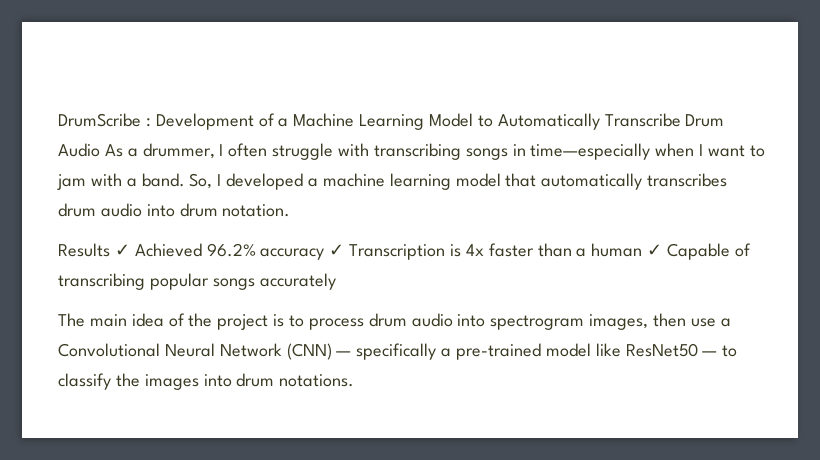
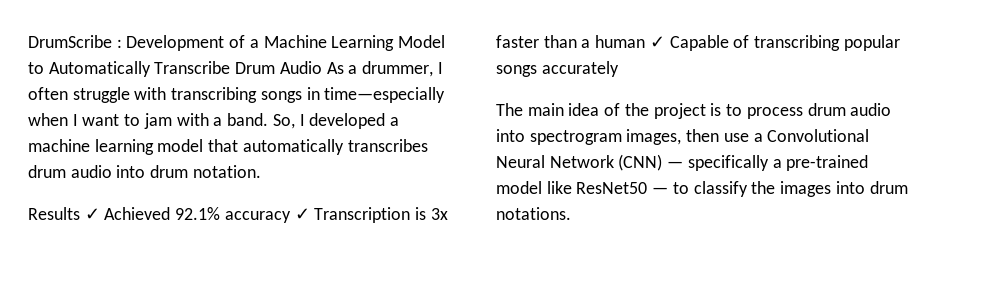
[206,243,256,257] 96.2% -> [175,207,221,220] 92.1%
[465,244,484,256] 4x -> [430,208,448,220] 3x

